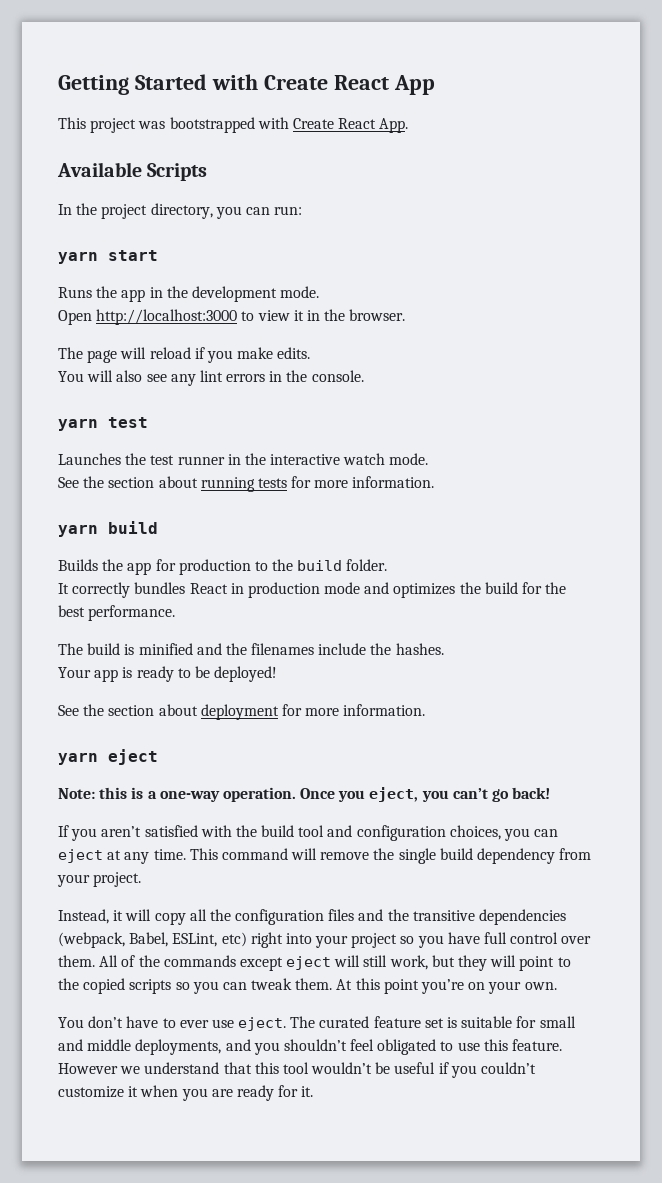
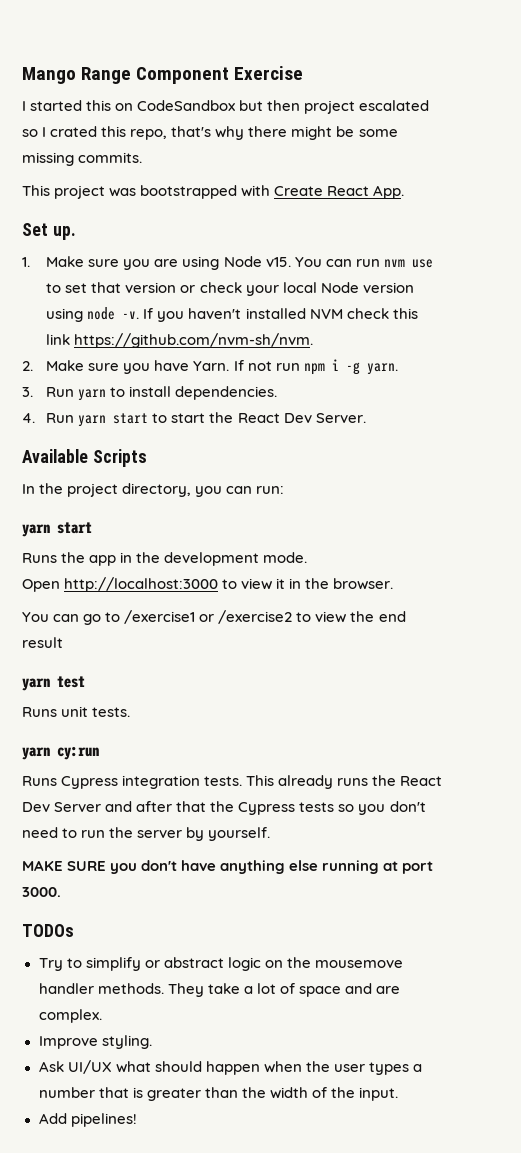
[58,74,435,95] Getting Started with Create React App -> [22,66,304,84] [22,100,430,114] [22,126,398,140] [22,152,143,166] Mango Range Component Exercise // I started this on CodeSandbox but then project escalated so I crated this repo, that's why there might be some missing commits.
(409, 125) none -> [22,223,76,240] [22,256,433,270] [46,282,414,296] [46,307,418,322] [46,333,314,348] [22,359,398,375] [22,386,278,401] [22,412,366,427] // Set up. // 1. Make sure you are using Node v15. You can run nvm use to set that version or check your local Node version using node -v. If you haven't installed NVM check this link https://github.com/nvm-sh/nvm. // 2. Make sure you have Yarn. If not run npm i -g yarn. // 3. Run yarn to install dependencies. // 4. Run yarn start to start the React Dev Server.
[58,347,311,363] [58,370,364,386] [58,417,148,431] [58,453,429,465] [58,476,435,492] [58,521,158,537] [58,559,388,575] [58,582,567,598] [58,605,176,621] [58,643,444,655] [58,666,278,682] [58,704,426,720] [58,749,158,765] [58,787,551,802] [58,825,559,841] [58,848,592,864] [57,872,142,887] [58,909,567,925] [58,932,592,948] [58,955,571,971] [58,978,557,994] [58,1016,576,1031] [58,1039,563,1055] [58,1062,537,1078] [58,1085,314,1101] The page will reload if you make edits. // You will also see any lint errors in the console. // yarn test // Launches the test runner in the interactive watch mode. // See the section about running tests for more information. // yarn build // Builds the app for production to the build folder. // It correctly bundles React in production mode and optimizes the build for the best performance. // The build is minified and the filenames include the hashes. // Your app is ready to be deployed! // See the section about deployment for more information. // yarn eject // Note: this is a one-way operation. Once you eject, you can’t go back! // If you aren’t satisfied with the build tool and configuration choices, you can eject at any time. This command will remove the single build dependency from your project. // Instead, it will copy all the configuration files and the transitive dependencies (webpack, Babel, ESLint, etc) right into your project so you have full control over them. All of the commands except eject will still work, but they will point to the copied scripts so you can tweak them. At this point you’re on your own. // You don’t have to ever use eject. The curated feature set is suitable for small and middle deployments, and you shouldn’t feel obligated to use this feature. However we understand that this tool wouldn’t be useful if you couldn’t customize it when you are ready for it. -> [22,610,406,625] [22,637,63,648] [22,676,85,691] [22,706,131,717] [22,746,99,760] [22,775,443,789] [22,801,426,815] [22,827,271,841] [22,860,434,874] [22,887,61,897] [22,924,74,937] [38,957,403,971] [38,983,400,997] [38,1009,102,1023] [38,1035,152,1049] [38,1060,422,1075] [38,1087,398,1101] [38,1113,137,1127] You can go to /exercise1 or /exercise2 to view the end result // yarn test // Runs unit tests. // yarn cy:run // Runs Cypress integration tests. This already runs the React Dev Server and after that the Cypress tests so you don't need to run the server by yourself. // MAKE SURE you don't have anything else running at port 3000. // TODOs // Try to simplify or abstract logic on the mousemove handler methods. They take a lot of space and are complex. // Improve styling. // Ask UI/UX what should happen when the user types a number that is greater than the width of the input. // Add pipelines!

